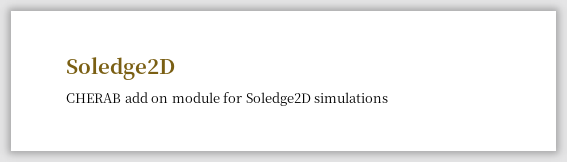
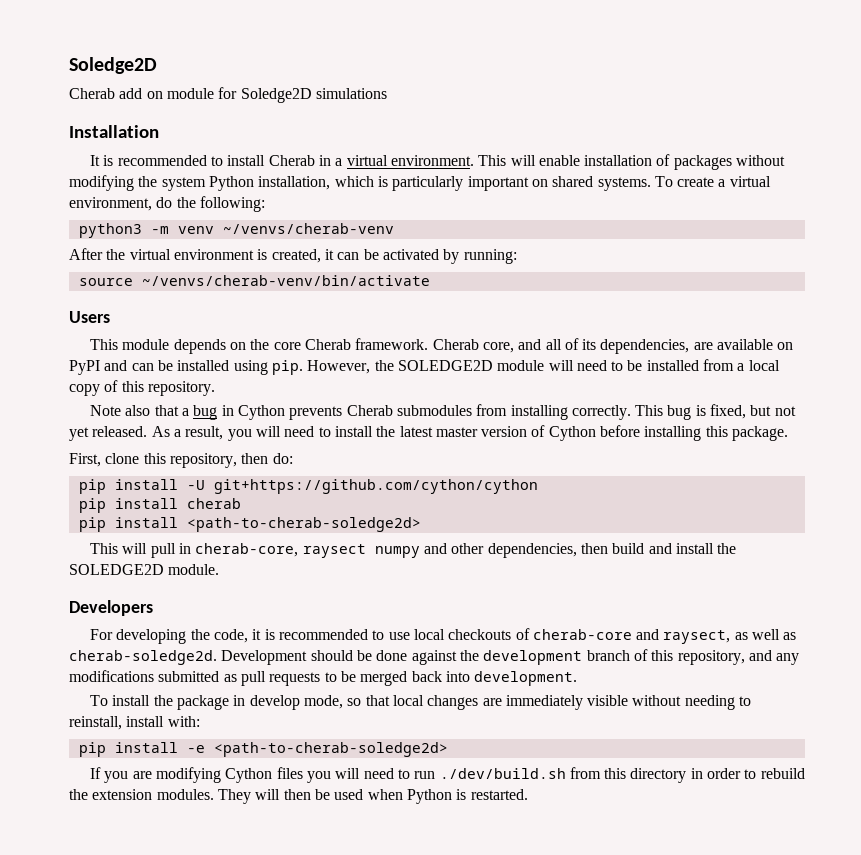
[66,93,121,103] CHERAB -> [69,88,115,99] Cherab
(389, 97) none -> [69,125,159,138] [89,154,786,170] [69,175,771,191] [69,196,265,212] [78,223,394,238] [69,248,517,264] [78,275,430,286] [69,311,110,323] [89,338,794,354] [69,359,780,375] [69,380,215,396] [89,404,796,420] [69,425,789,441] [69,453,293,468] [78,479,538,494] [78,498,241,513] [78,517,421,532] [89,543,737,558] [69,564,220,575] [69,600,153,616] [89,628,797,644] [69,649,800,665] [69,670,578,686] [89,695,752,710] [69,716,200,730] [78,742,448,757] [89,767,805,783] [69,789,528,804] // Installation // It is recommended to install Cherab in a virtual environment. This will enable installation of packages without modifying the system Python installation, which is particularly important on shared systems. To create a virtual environment, do the following: // python3 -m venv ~/venvs/cherab-venv // After the virtual environment is created, it can be activated by running: // source ~/venvs/cherab-venv/bin/activate // Users // This module depends on the core Cherab framework. Cherab core, and all of its dependencies, are available on PyPI and can be installed using pip. However, the SOLEDGE2D module will need to be installed from a local copy of this repository. // Note also that a bug in Cython prevents Cherab submodules from installing correctly. This bug is fixed, but not yet released. As a result, you will need to install the latest master version of Cython before installing this package. // First, clone this repository, then do: // pip install -U git+https://github.com/cython/cython // pip install cherab // pip install <path-to-cherab-soledge2d> // This will pull in cherab-core, raysect numpy and other dependencies, then build and install the SOLEDGE2D module. // Developers // For developing the code, it is recommended to use local checkouts of cherab-core and raysect, as well as cherab-soledge2d. Development should be done against the development branch of this repository, and any modifications submitted as pull requests to be merged back into development. // To install the package in develop mode, so that local changes are immediately visible without needing to reinstall, install with: // pip install -e <path-to-cherab-soledge2d> // If you are modifying Cython files you will need to run ./dev/build.sh from this directory in order to rebuild the extension modules. They will then be used when Python is restarted.

